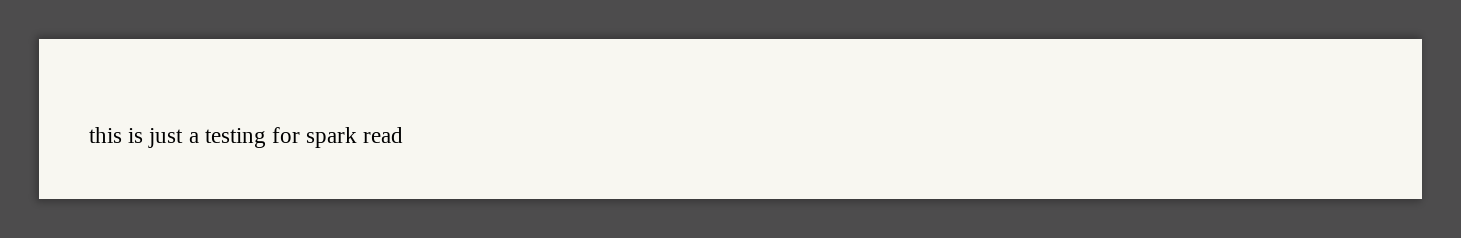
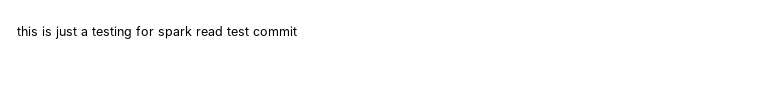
(404, 135) none -> [227,26,297,36] test commit

